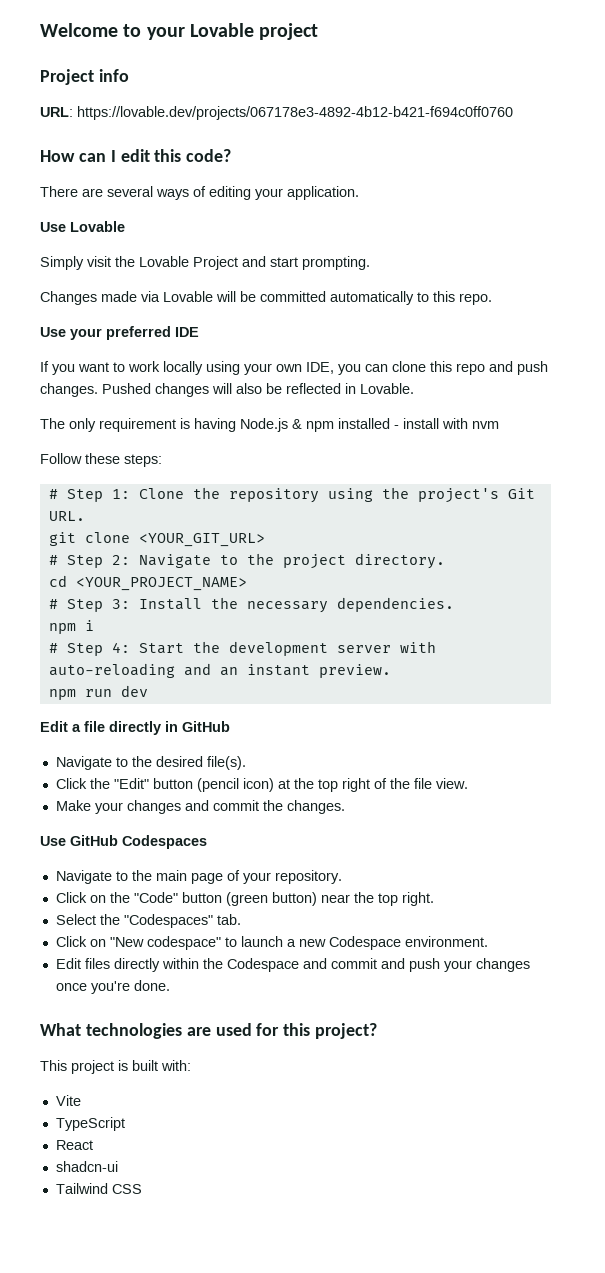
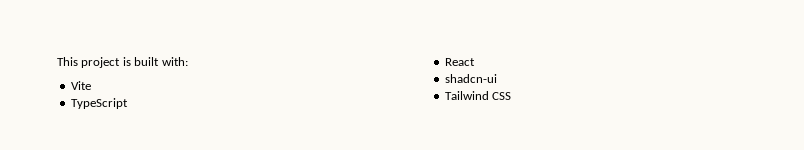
[40,23,319,40] [40,69,129,85] [40,106,513,120] [40,149,232,162] [40,186,359,200] [40,221,125,232] [40,256,370,270] [40,291,492,305] [40,326,199,340] [40,361,548,375] [40,383,414,397] [40,418,499,432] [40,453,162,467] [48,487,535,503] [48,511,85,521] [48,532,265,547] [48,553,445,569] [48,575,247,591] [48,597,454,613] [48,620,94,634] [48,641,436,656] [48,663,391,678] [48,685,148,700] [40,721,230,735] [55,756,246,770] [55,778,468,792] [55,800,345,814] [40,835,207,849] [55,870,342,884] [55,892,434,906] [55,914,241,928] [55,936,488,950] [55,958,530,972] [55,980,170,994] [40,1023,378,1039] Welcome to your Lovable project // Project info // URL: https://lovable.dev/projects/067178e3-4892-4b12-b421-f694c0ff0760 // How can I edit this code? // There are several ways of editing your application. // Use Lovable // Simply visit the Lovable Project and start prompting. // Changes made via Lovable will be committed automatically to this repo. // Use your preferred IDE // If you want to work locally using your own IDE, you can clone this repo and push changes. Pushed changes will also be reflected in Lovable. // The only requirement is having Node.js & npm installed - install with nvm // Follow these steps: // # Step 1: Clone the repository using the project's Git URL. // git clone <YOUR_GIT_URL> // # Step 2: Navigate to the project directory. // cd <YOUR_PROJECT_NAME> // # Step 3: Install the necessary dependencies. // npm i // # Step 4: Start the development server with auto-reloading and an instant preview. // npm run dev // Edit a file directly in GitHub // Navigate to the desired file(s). // Click the "Edit" button (pencil icon) at the top right of the file view. // Make your changes and commit the changes. // Use GitHub Codespaces // Navigate to the main page of your repository. // Click on the "Code" button (green button) near the top right. // Select the "Codespaces" tab. // Click on "New codespace" to launch a new Codespace environment. // Edit files directly within the Codespace and commit and push your changes once you're done. // What technologies are used for this project? // -> (57, 61) none

